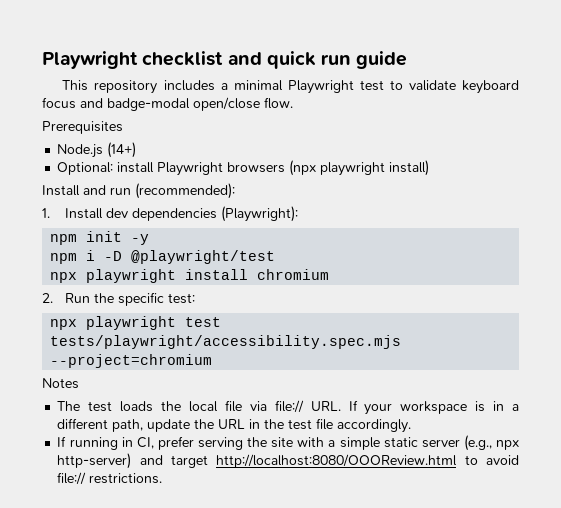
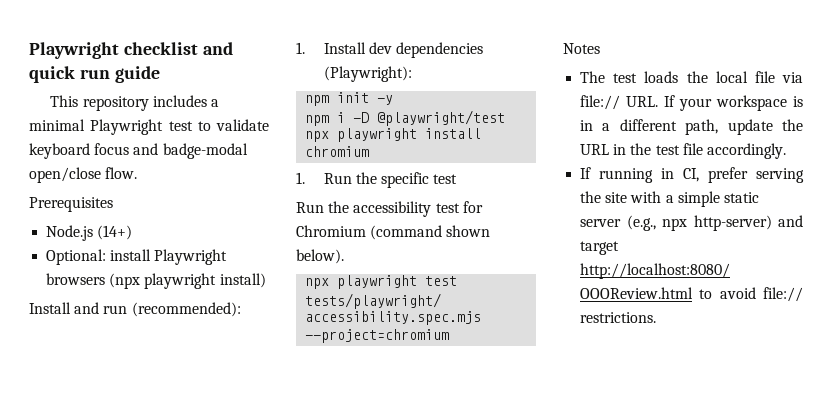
[42,293,53,303] 2. -> [296,172,305,184] 1.
[167,293,195,304] test: -> [433,174,458,184] [296,201,483,217] [296,225,491,240] [296,249,344,264] test // Run the accessibility test for Chromium (command shown below).

